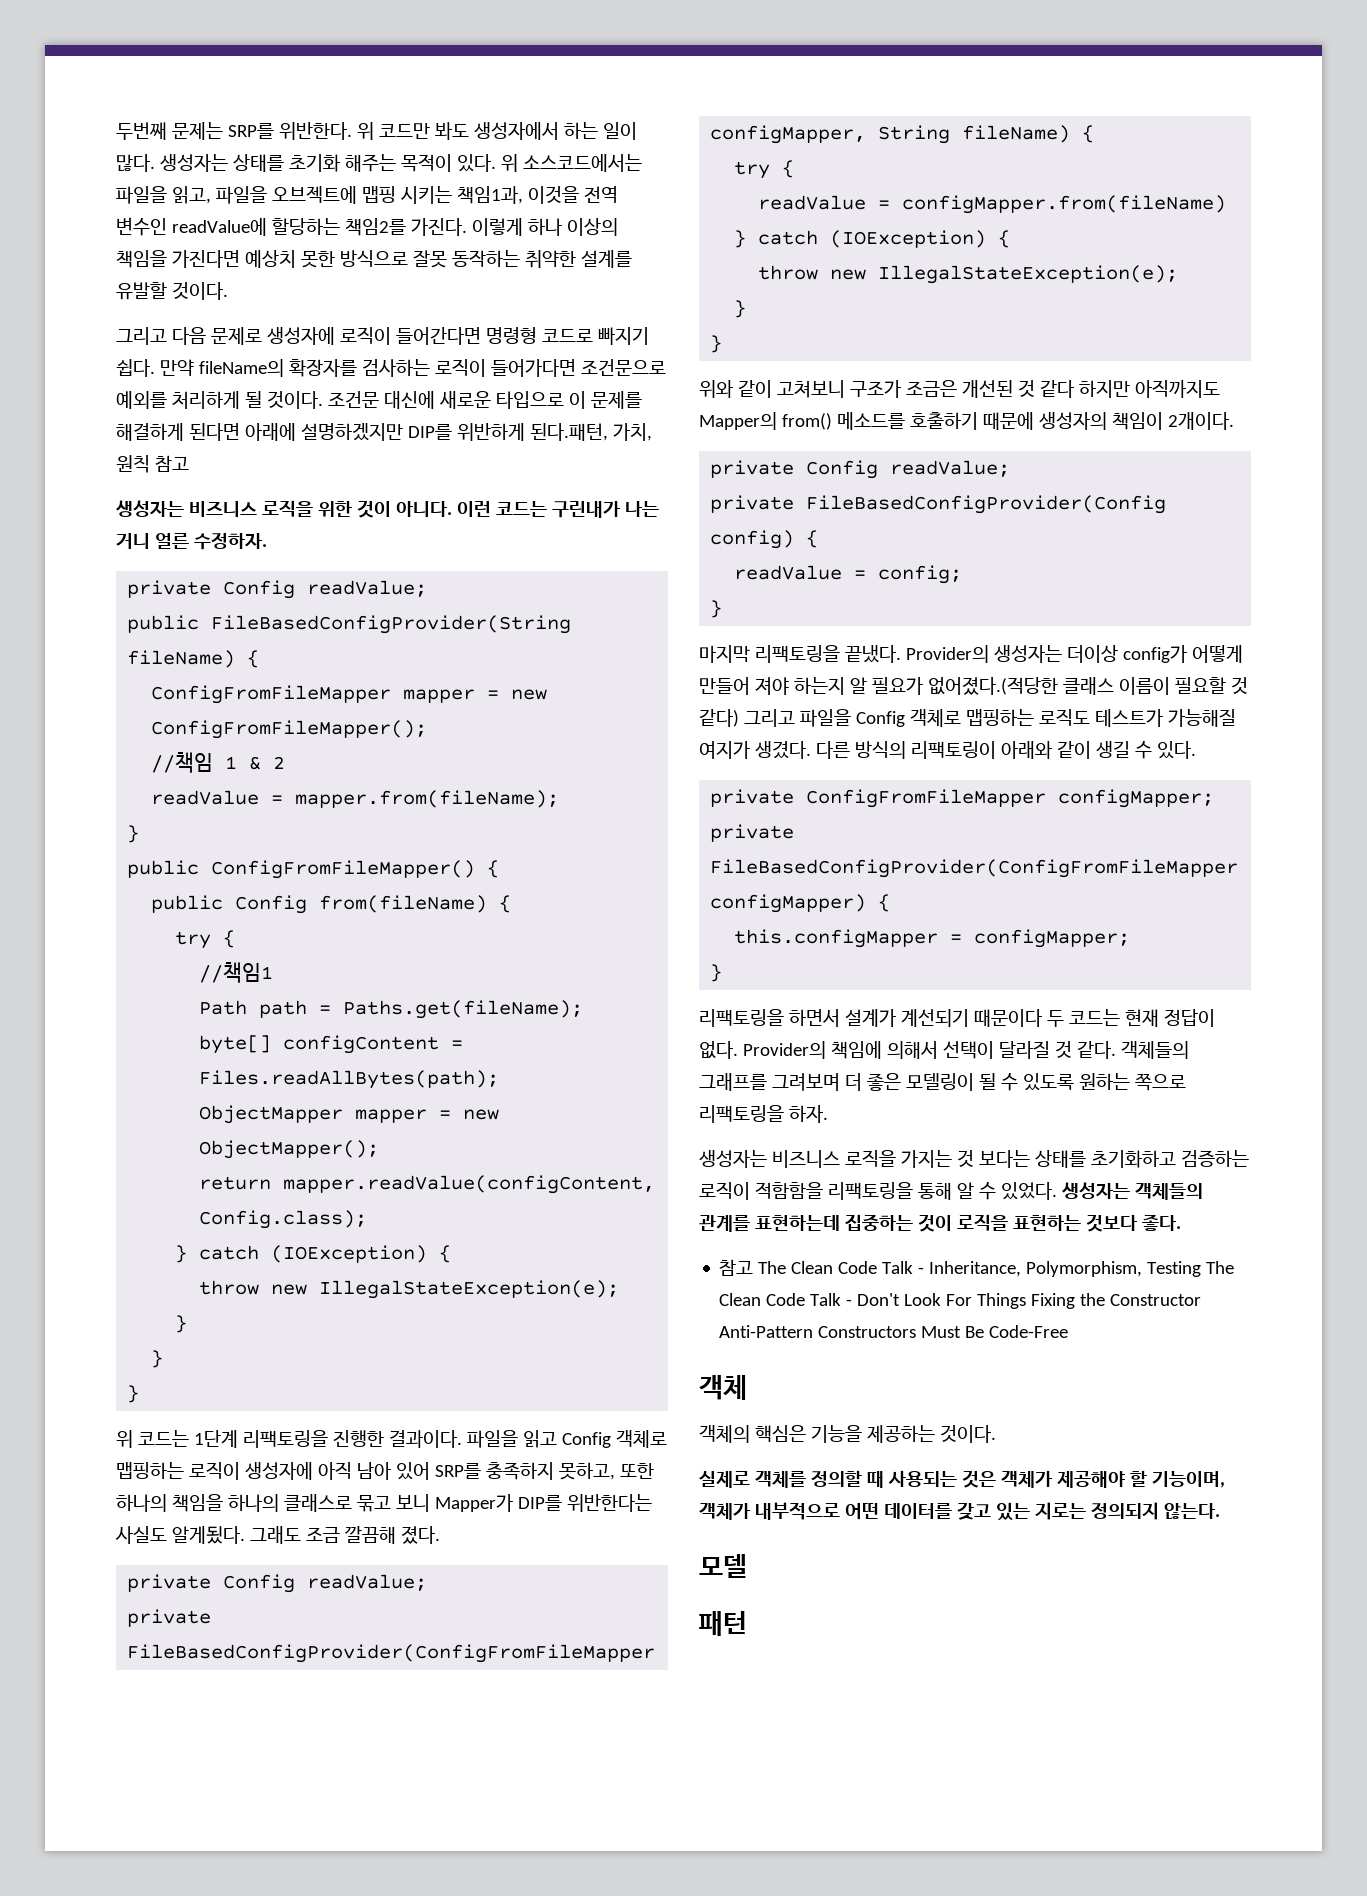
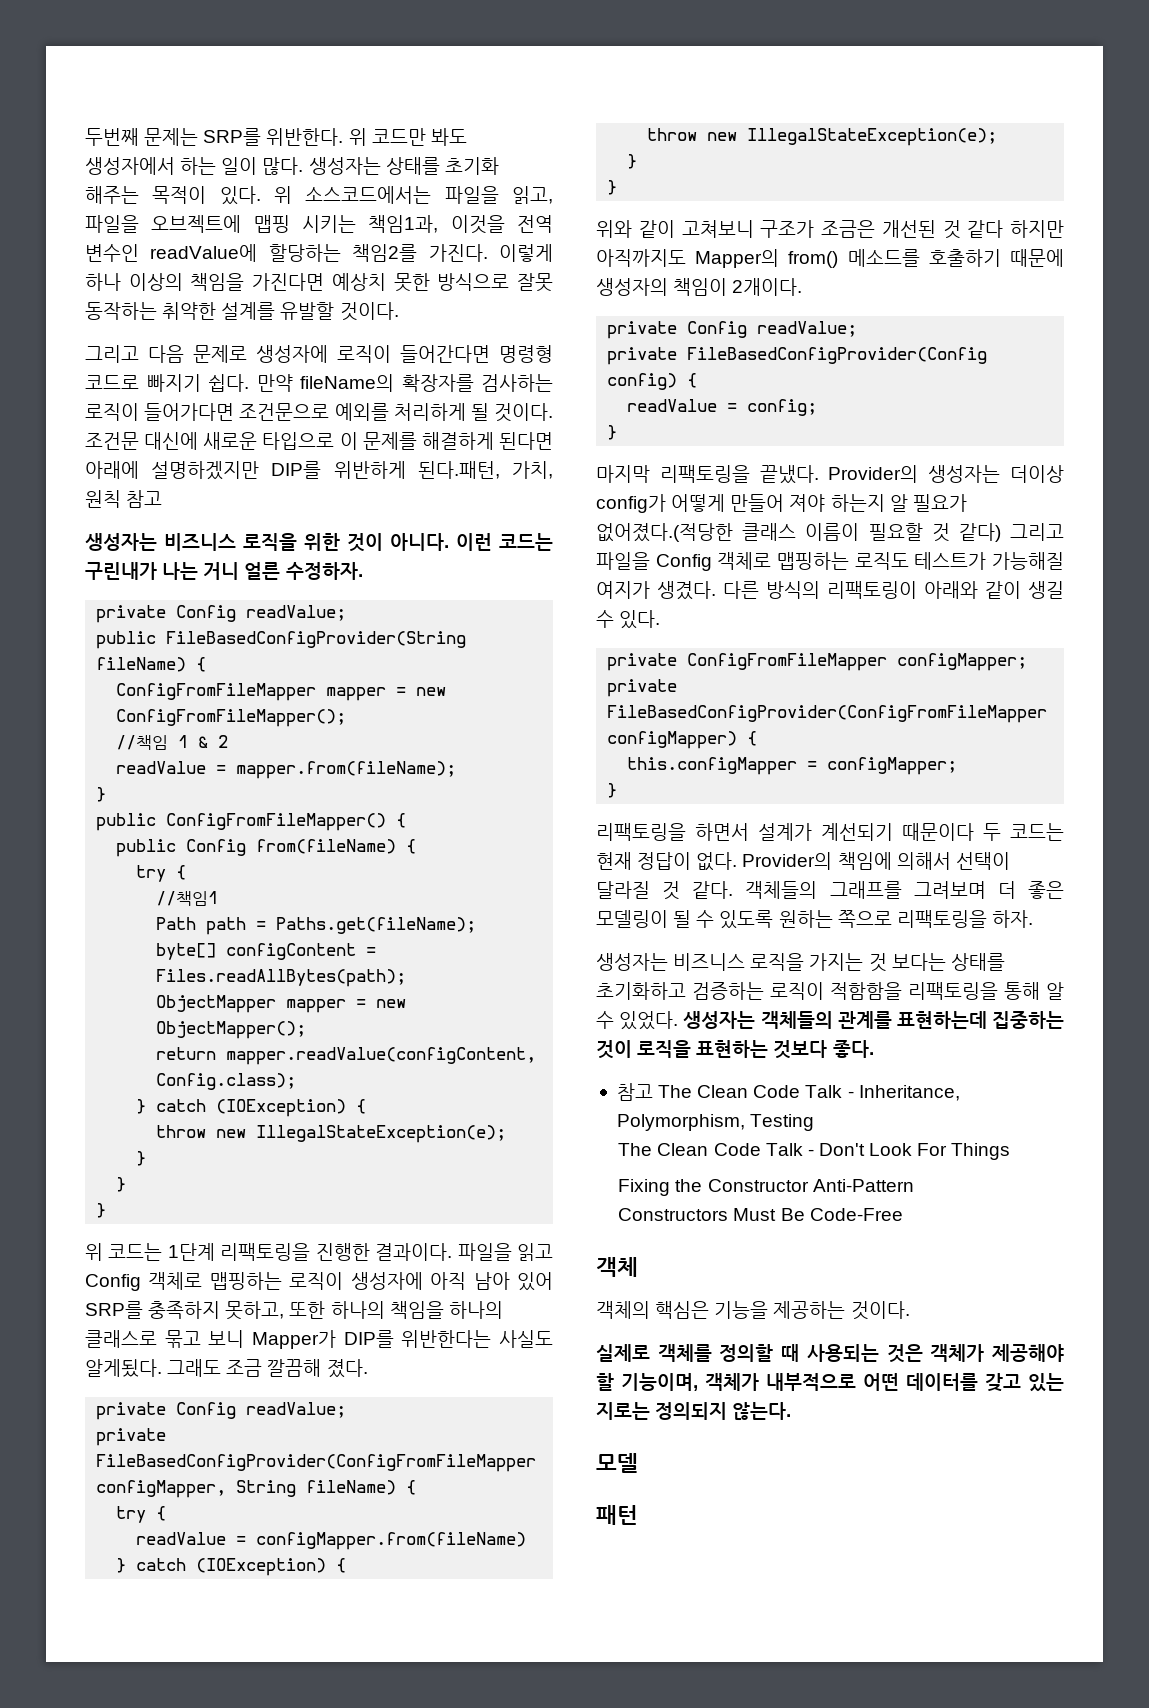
(1202, 1269) none -> (815, 1122) //
(1027, 1301) none -> (1011, 1151) //
(814, 1331) none -> (914, 1185) //

